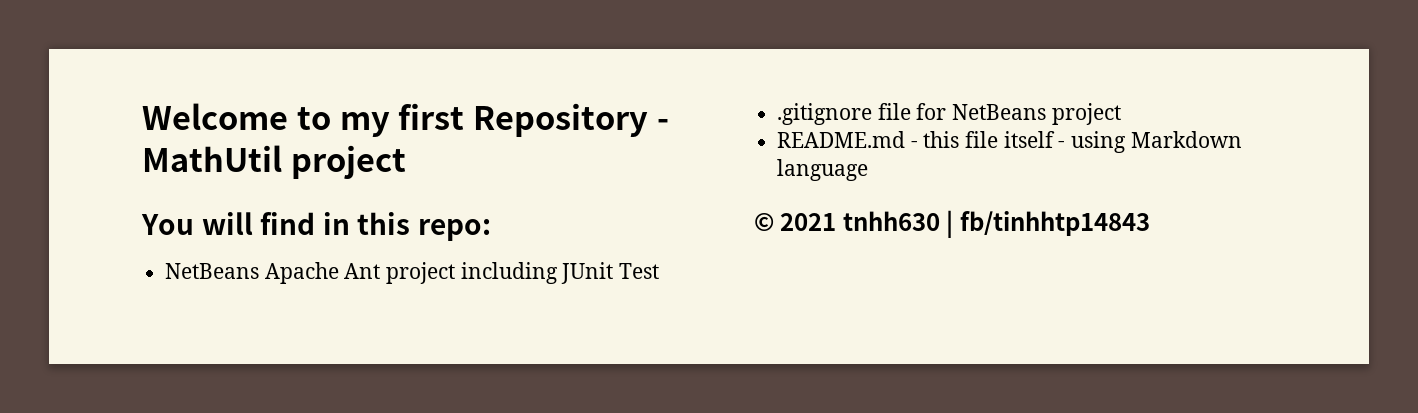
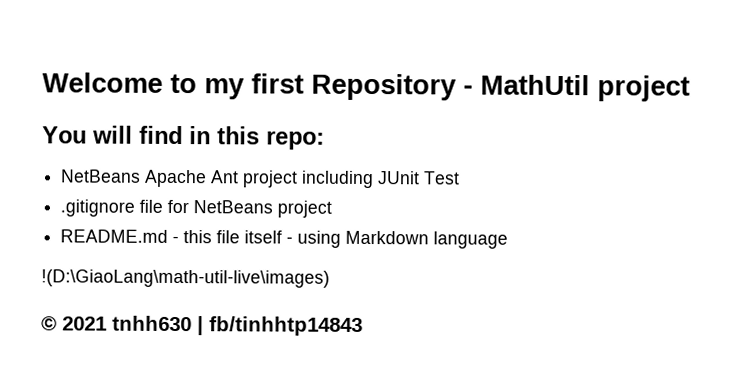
(869, 170) none -> [41,269,330,288] // !(D:\GiaoLang\math-util-live\images)

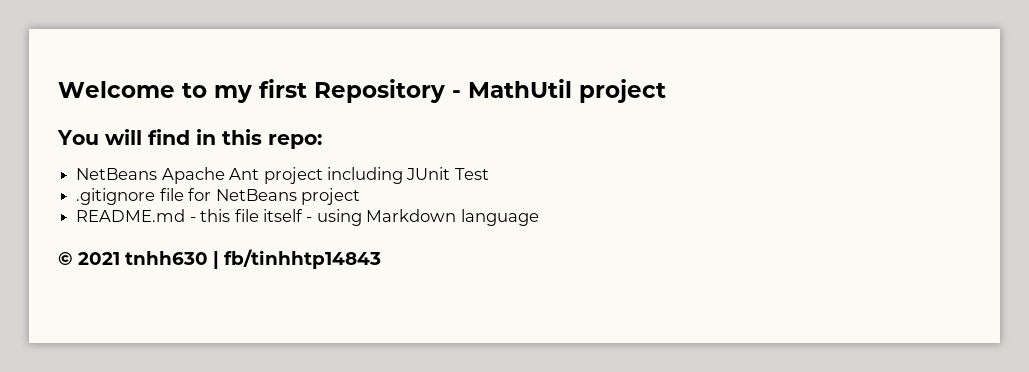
[41,269,330,288] // !(D:\GiaoLang\math-util-live\images) -> (539, 217) none

